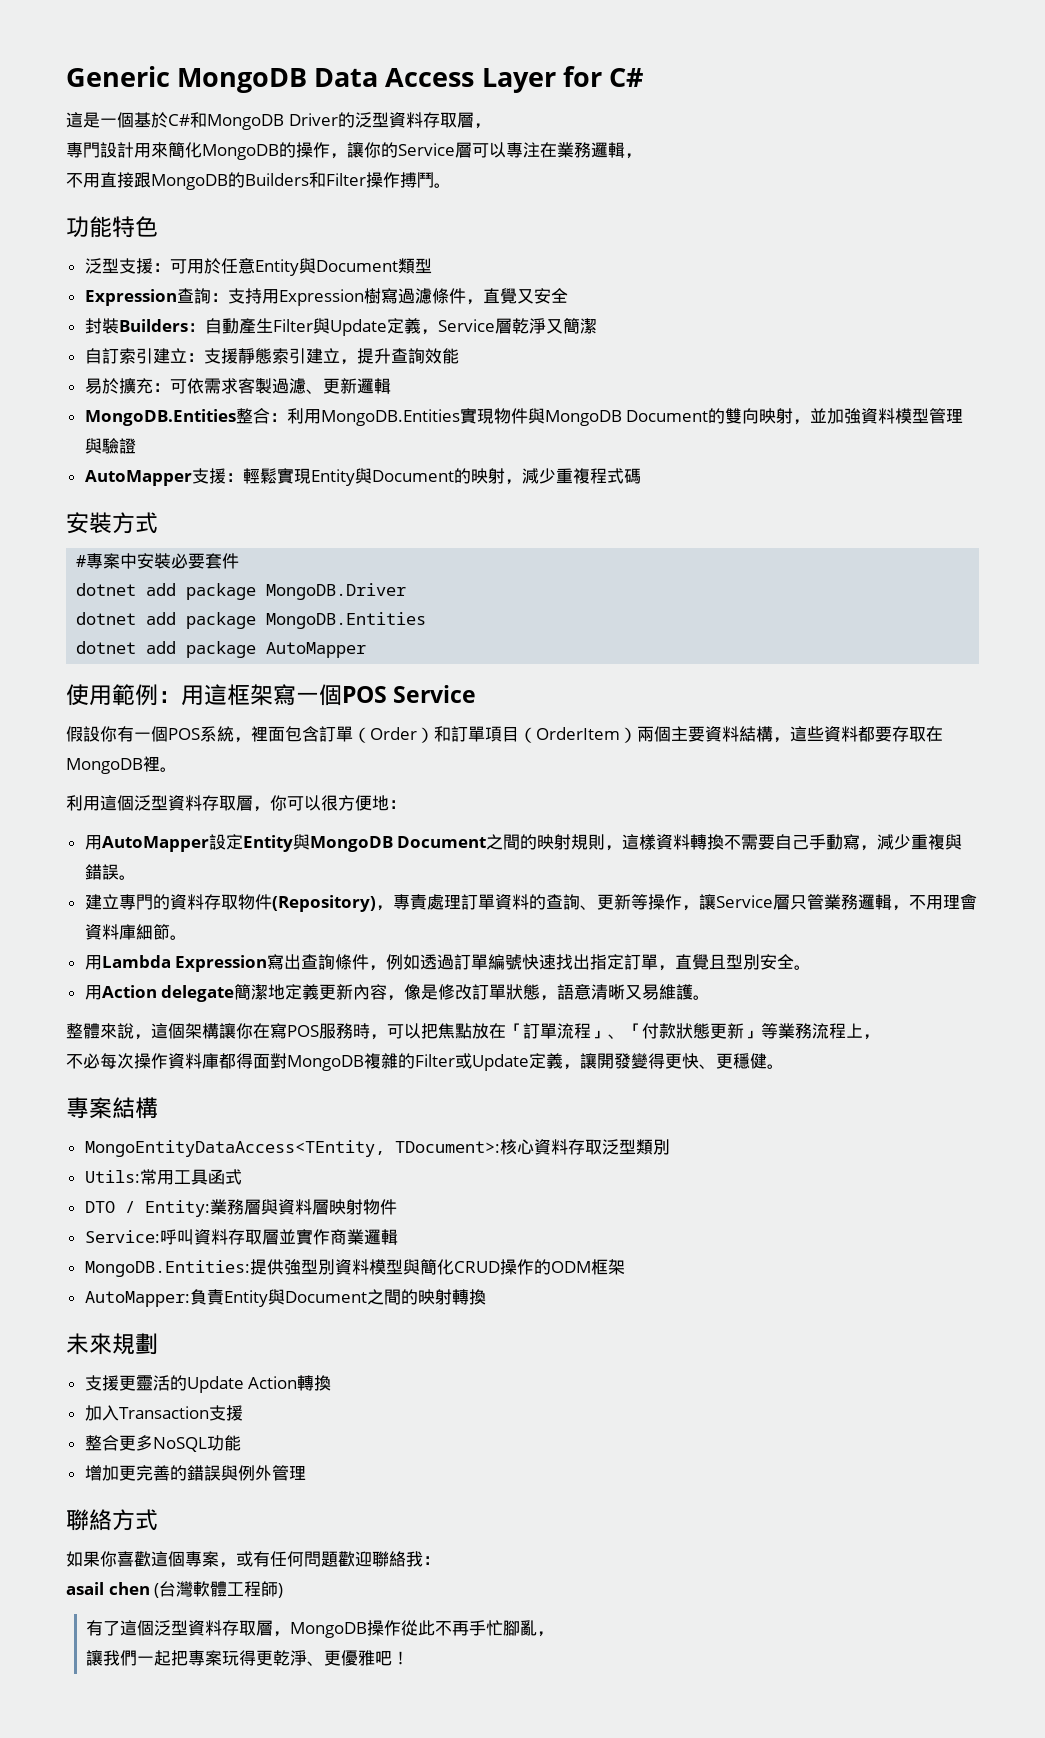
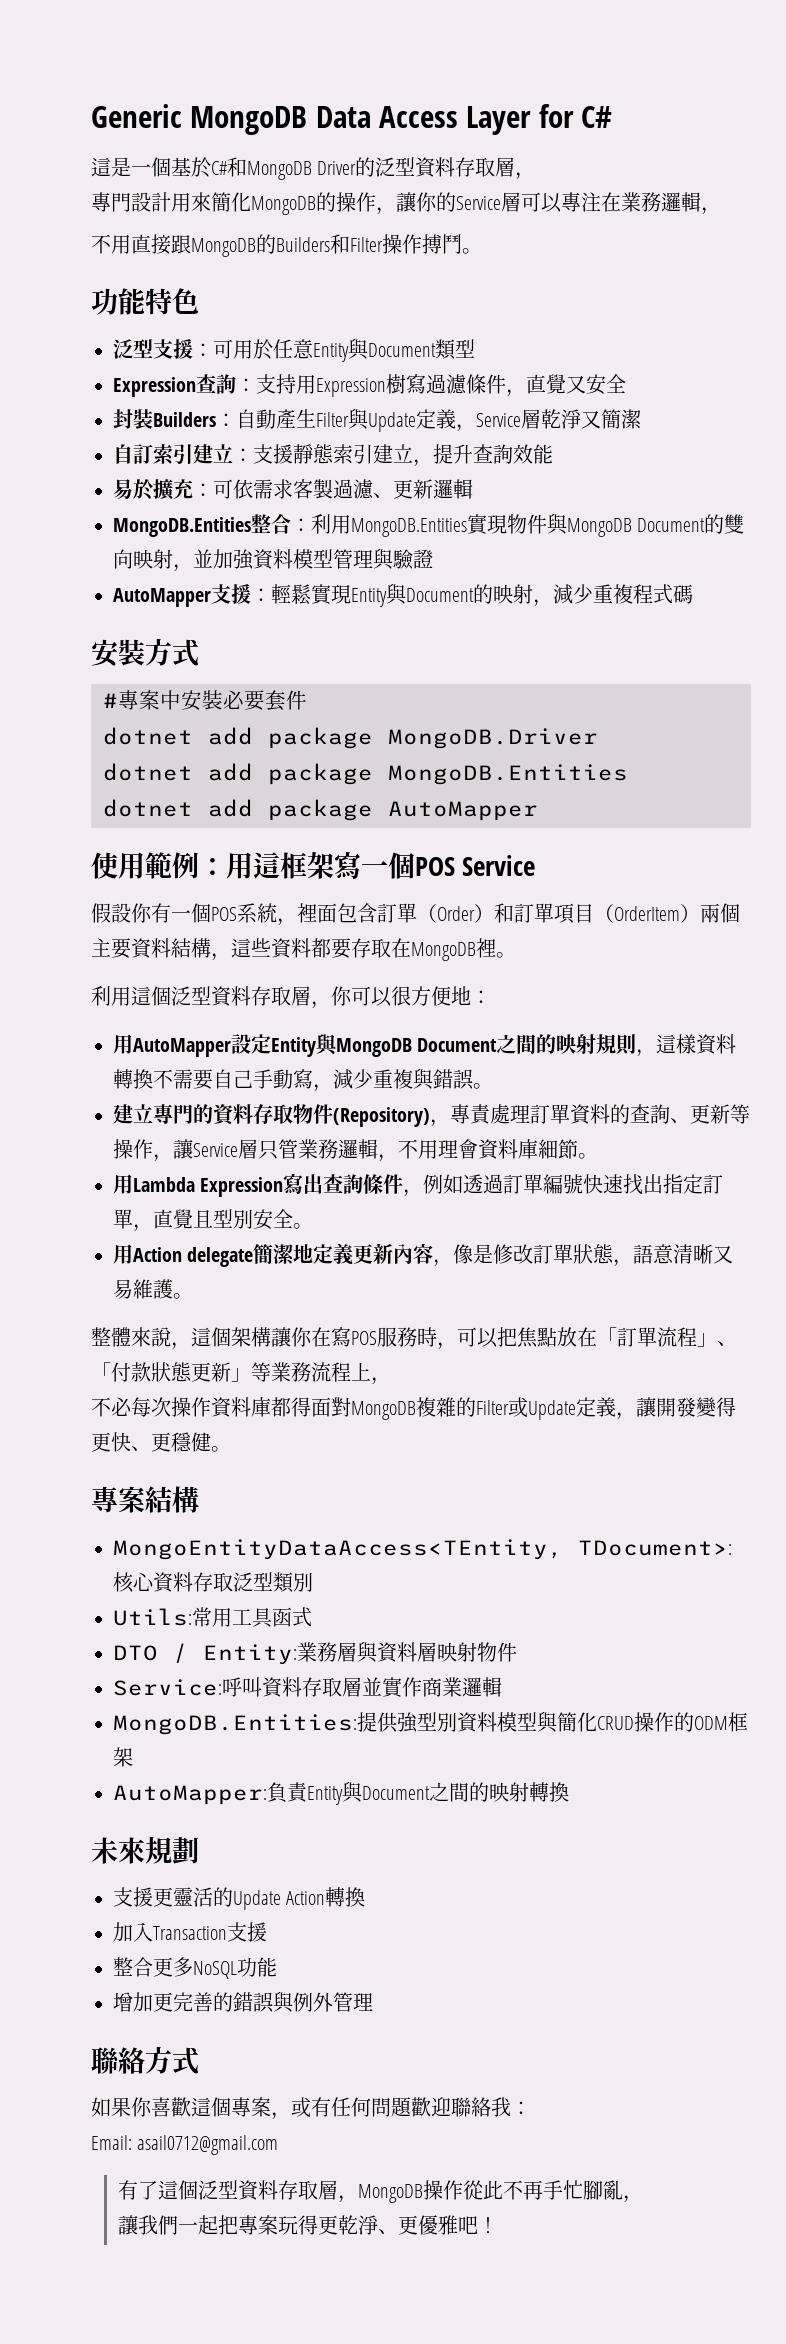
[66,1581,284,1598] asail chen (台灣軟體工程師) -> [91,2135,279,2155] Email: asail0712@gmail.com

